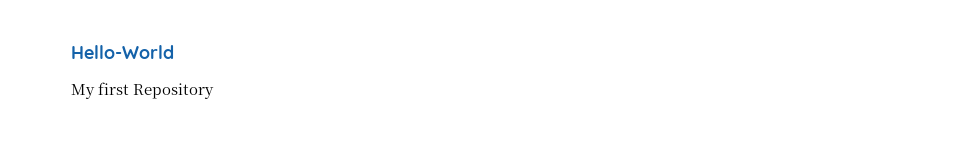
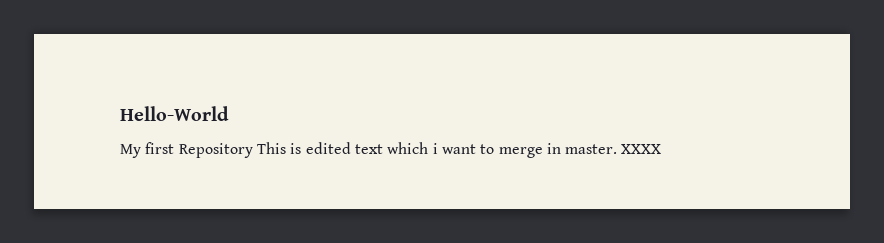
(215, 91) none -> [256,142,662,158] This is edited text which i want to merge in master. XXXX

